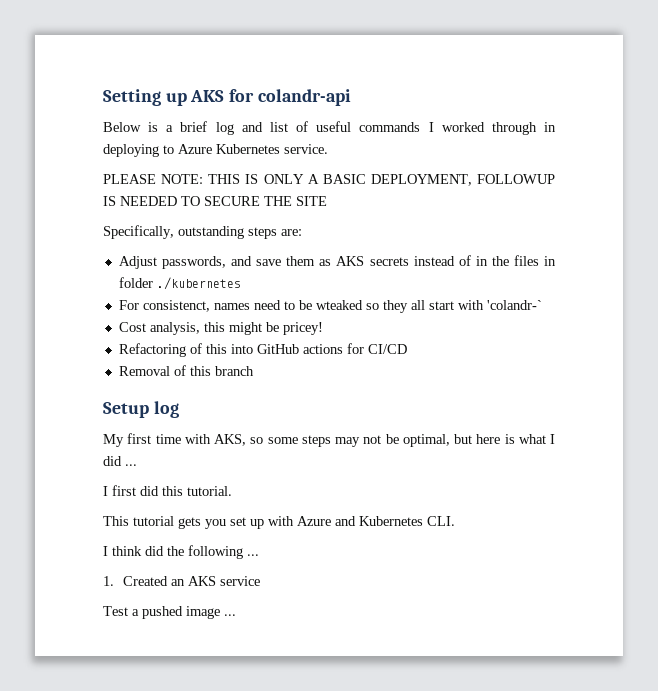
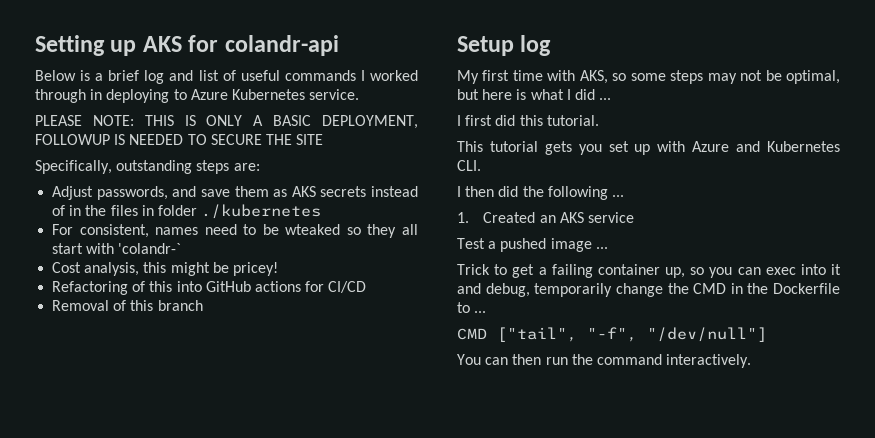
[142,300,210,312] consistenct, -> [79,224,149,238] consistent,
[112,546,142,556] think -> [465,186,495,197] then
(236, 615) none -> [457,264,841,278] [457,283,840,297] [457,302,487,313] [457,327,767,342] [457,354,752,368] // Trick to get a failing container up, so you can exec into it and debug, temporarily change the CMD in the Dockerfile to ... // CMD ["tail", "-f", "/dev/null"] // You can then run the command interactively.

